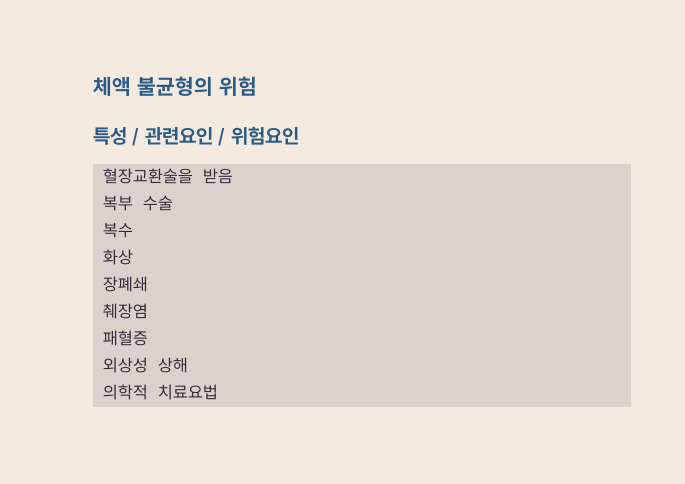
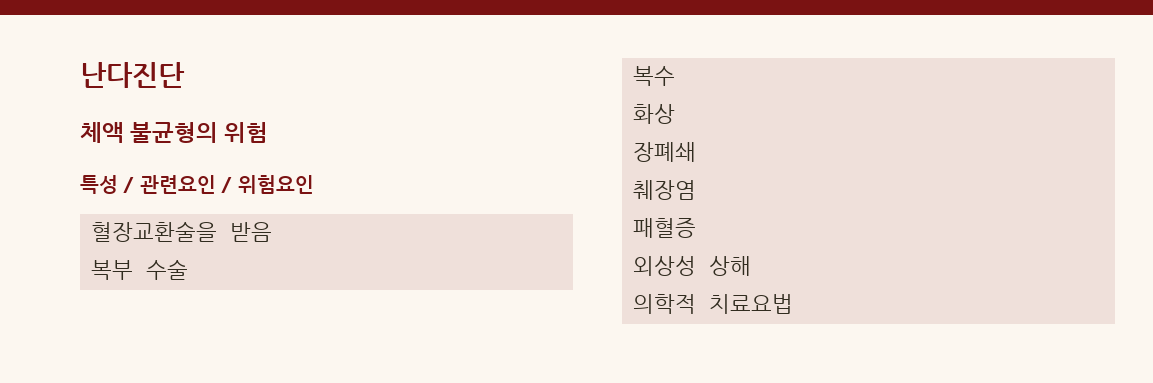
(93, 86) none -> [80,62,185,88] 난다진단 //

